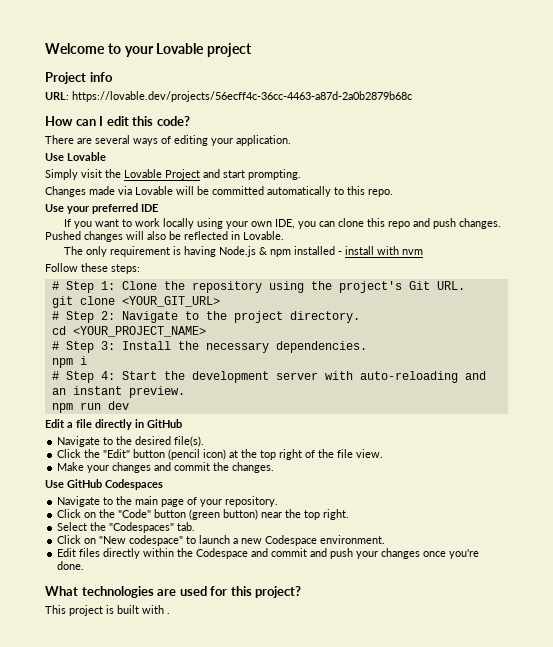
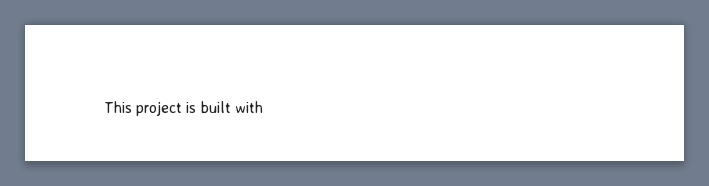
[45,43,253,57] [45,72,113,84] [45,91,412,102] [45,116,190,126] [45,135,291,146] [45,152,106,161] [45,169,301,180] [45,186,393,197] [45,203,158,214] [64,218,502,229] [45,231,284,242] [64,246,424,257] [45,263,140,274] [51,281,465,293] [51,296,220,308] [51,311,360,323] [51,326,206,337] [51,341,367,353] [51,356,87,368] [51,371,486,383] [51,386,185,398] [51,401,129,413] [45,419,182,430] [57,436,205,447] [57,449,384,460] [57,462,275,473] [45,479,163,490] [57,496,279,507] [57,509,350,520] [57,522,196,533] [57,535,386,546] [57,548,480,559] [57,561,85,570] [45,586,302,598] Welcome to your Lovable project // Project info // URL: https://lovable.dev/projects/56ecff4c-36cc-4463-a87d-2a0b2879b68c // How can I edit this code? // There are several ways of editing your application. // Use Lovable // Simply visit the Lovable Project and start prompting. // Changes made via Lovable will be committed automatically to this repo. // Use your preferred IDE // If you want to work locally using your own IDE, you can clone this repo and push changes. Pushed changes will also be reflected in Lovable. // The only requirement is having Node.js & npm installed - install with nvm // Follow these steps: // # Step 1: Clone the repository using the project's Git URL. // git clone <YOUR_GIT_URL> // # Step 2: Navigate to the project directory. // cd <YOUR_PROJECT_NAME> // # Step 3: Install the necessary dependencies. // npm i // # Step 4: Start the development server with auto-reloading and an instant preview. // npm run dev // Edit a file directly in GitHub // Navigate to the desired file(s). // Click the "Edit" button (pencil icon) at the top right of the file view. // Make your changes and commit the changes. // Use GitHub Codespaces // Navigate to the main page of your repository. // Click on the "Code" button (green button) near the top right. // Select the "Codespaces" tab. // Click on "New codespace" to launch a new Codespace environment. // Edit files directly within the Codespace and commit and push your changes once you're done. // What technologies are used for this project? // -> (104, 107) none
[167,613,170,614] . -> (263, 107) none

